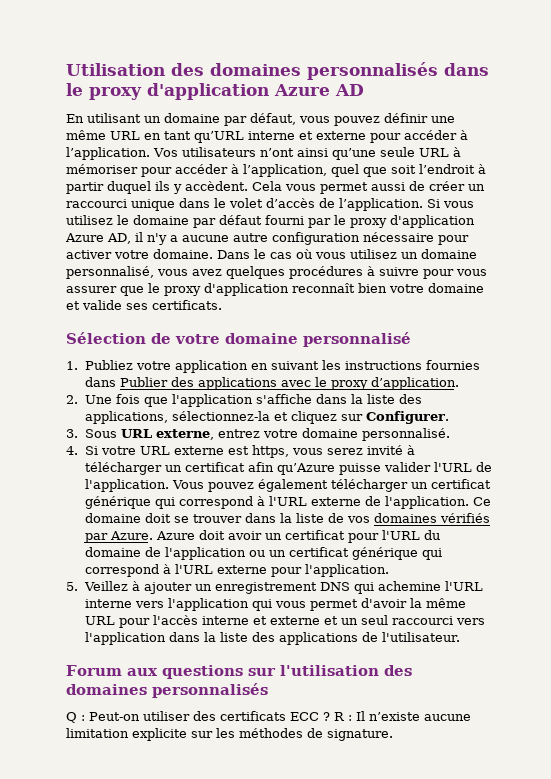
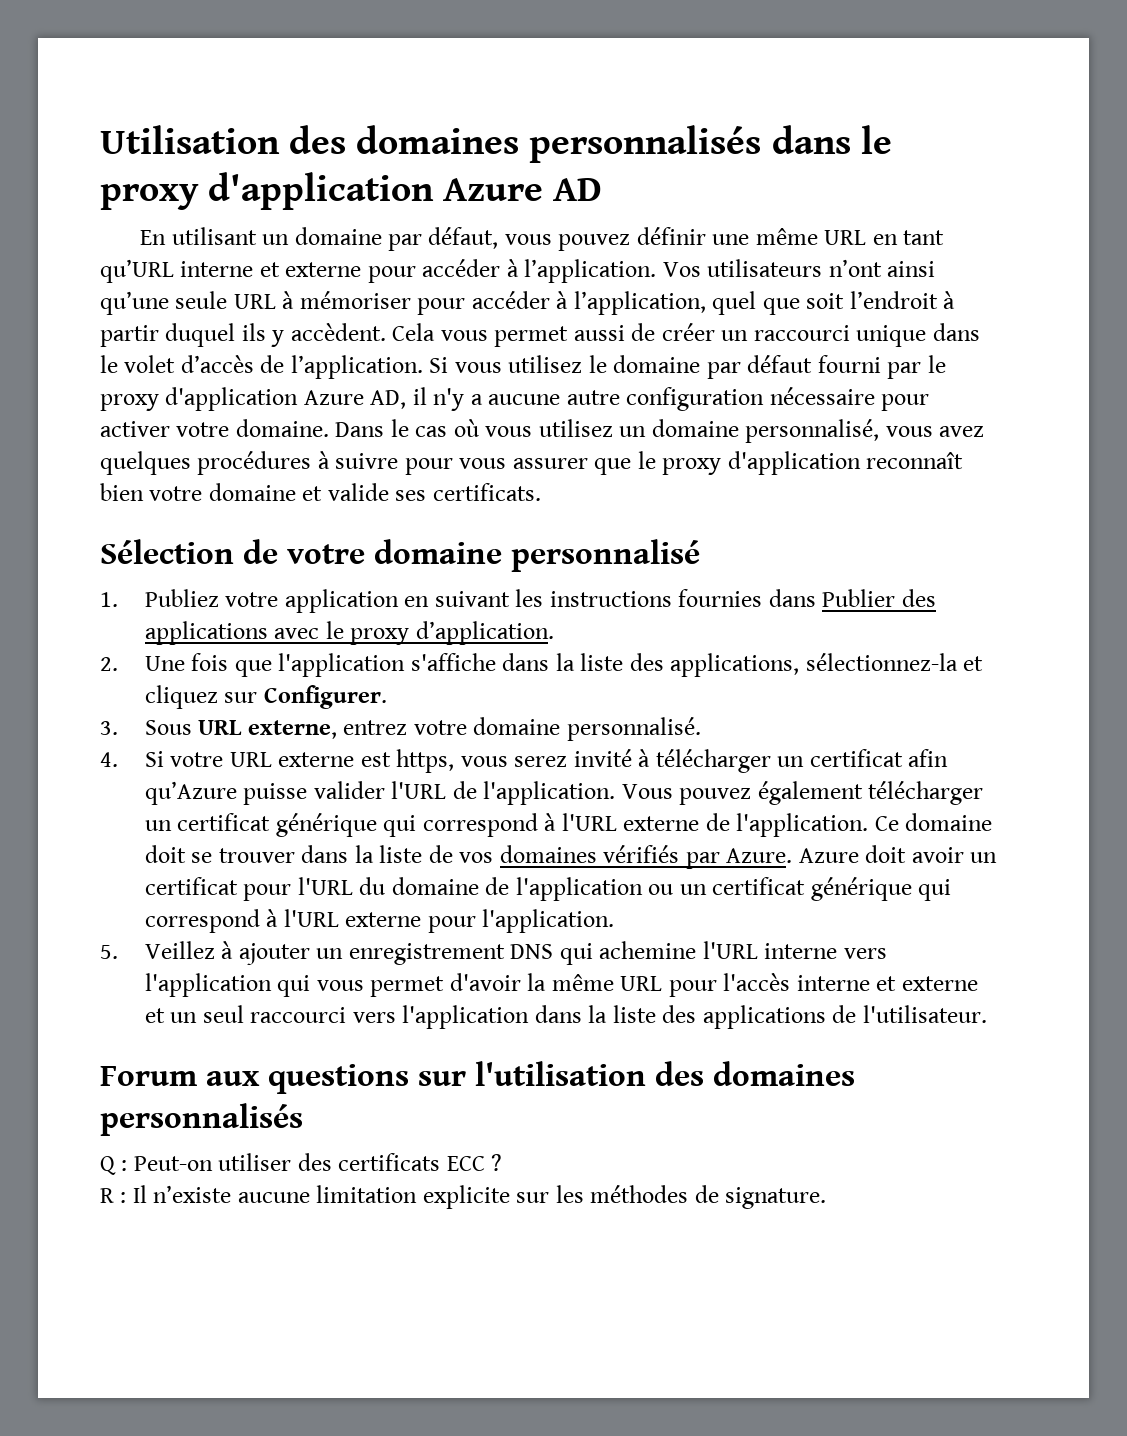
(330, 716) none -> (503, 1162) //

